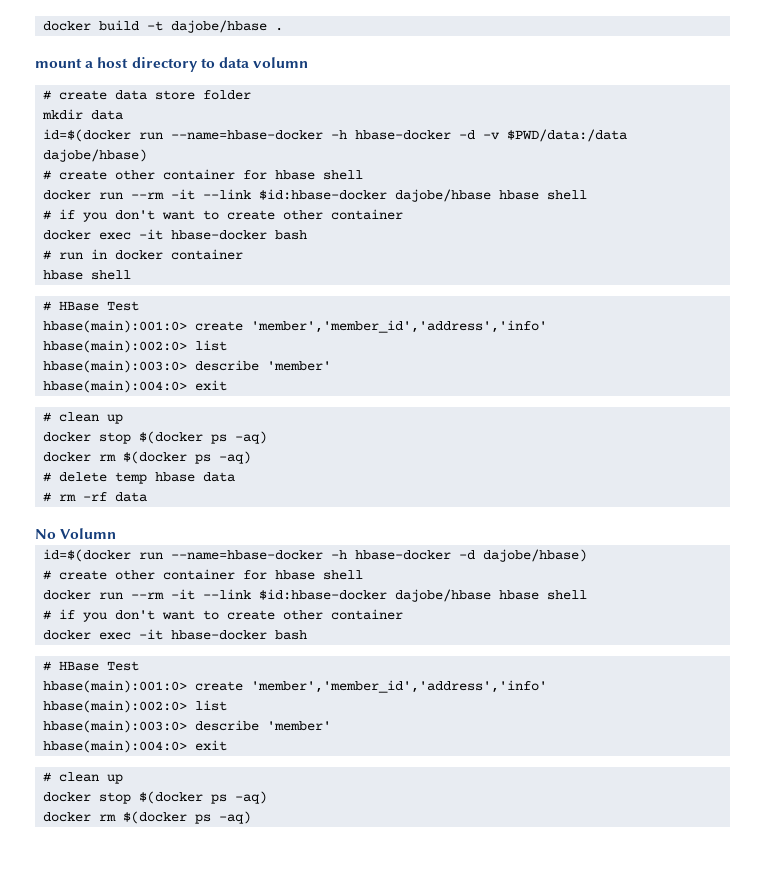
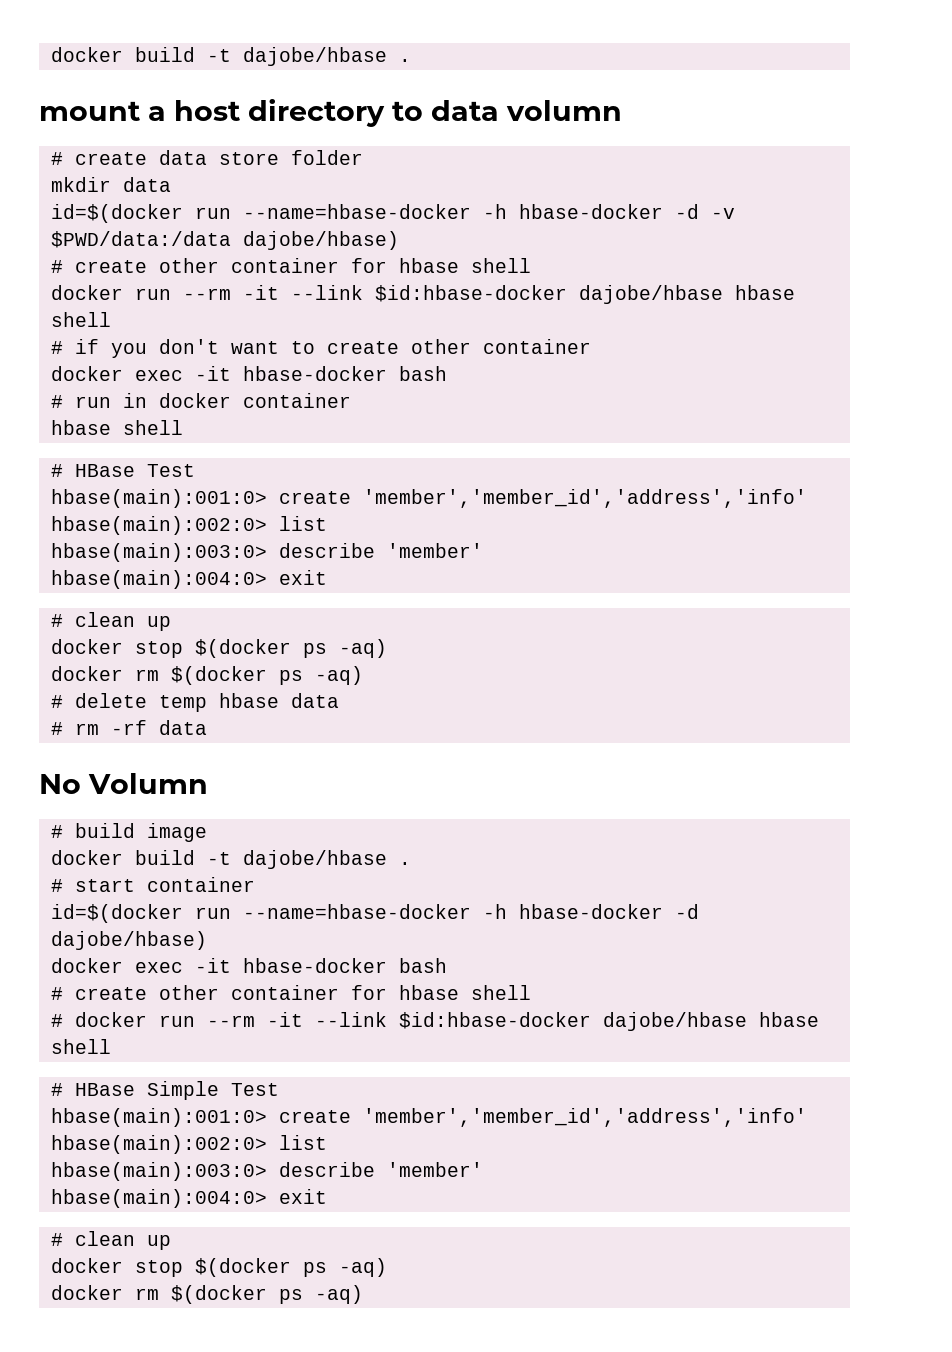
(117, 533) none -> [50,823,207,842] [50,850,411,869] [50,877,255,892] // # build image // docker build -t dajobe/hbase . // # start container
[42,569,363,580] [42,589,587,602] [42,609,403,622] [42,629,307,640] [42,661,99,671] // # create other container for hbase shell // docker run --rm -it --link $id:hbase-docker dajobe/hbase hbase shell // # if you don't want to create other container // docker exec -it hbase-docker bash // # HBase -> [50,958,447,973] [50,985,531,1000] [50,1012,819,1031] [50,1039,111,1054] [50,1081,219,1100] // docker exec -it hbase-docker bash // # create other container for hbase shell // # docker run --rm -it --link $id:hbase-docker dajobe/hbase hbase shell // # HBase Simple

